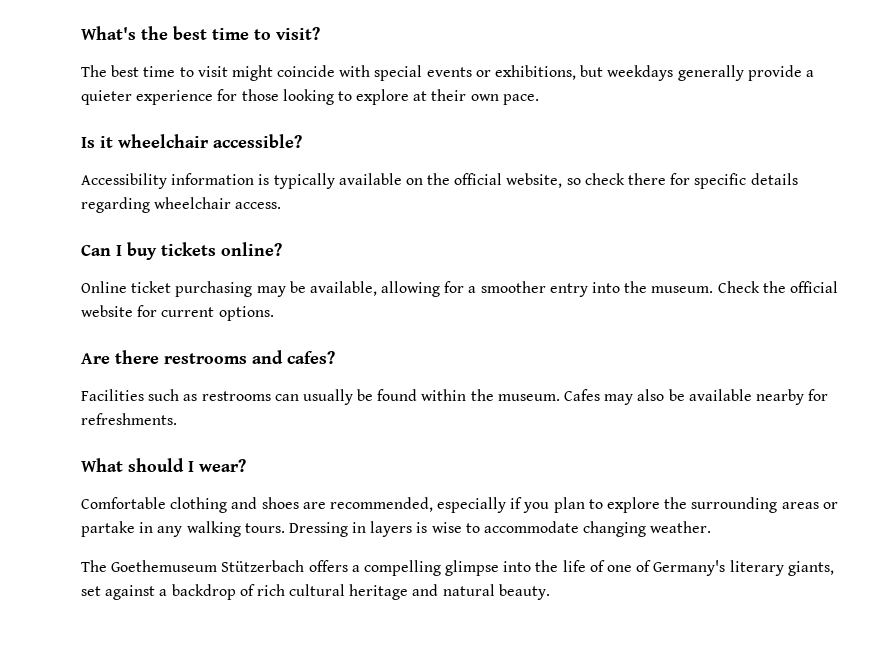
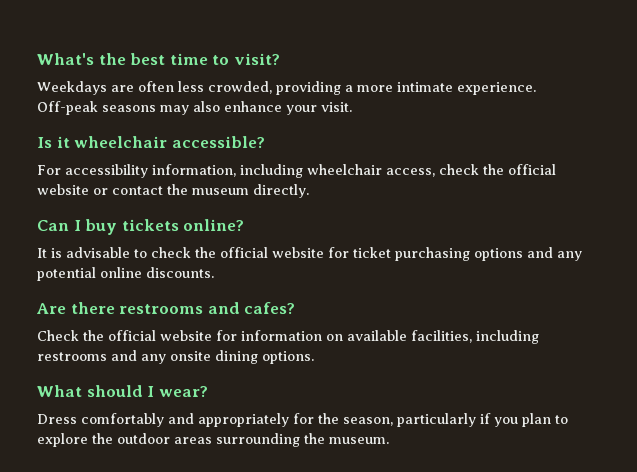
[81,65,814,81] [81,89,539,105] [81,134,302,148] [81,173,798,189] [81,197,282,213] The best time to visit might coincide with special events or exhibitions, but weekdays generally provide a quieter experience for those looking to explore at their own pace. // Is it wheelchair accessible? // Accessibility information is typically available on the official website, so check there for specific details regarding wheelchair access. -> [37,81,536,95] [37,101,352,115] [37,136,265,148] [37,164,556,178] [37,184,309,198] Weekdays are often less crowded, providing a more intimate experience. Off-peak seasons may also enhance your visit. // Is it wheelchair accessible? // For accessibility information, including wheelchair access, check the official website or contact the museum directly.
[81,281,838,297] [81,305,274,321] Online ticket purchasing may be available, allowing for a smoother entry into the museum. Check the official website for current options. -> [37,247,582,261] [37,267,214,281] It is advisable to check the official website for ticket purchasing options and any potential online discounts.
[81,389,829,405] [81,413,177,425] [81,458,246,472] [81,497,507,513] Facilities such as restrooms can usually be found within the museum. Cafes may also be available nearby for refreshments. // What should I wear? // Comfortable clothing and shoes are recommended, especially -> [37,330,539,344] [37,350,314,364] [37,385,208,397] [37,413,476,427] Check the official website for information on available facilities, including restrooms and any onsite dining options. // What should I wear? // Dress comfortably and appropriately for the season, particularly
[691,497,838,513] [81,521,712,537] [81,560,834,576] [81,584,550,600] surrounding areas or partake in any walking tours. Dressing in layers is wise to accommodate changing weather. // The Goethemuseum Stützerbach offers a compelling glimpse into the life of one of Germany's literary giants, set against a backdrop of rich cultural heritage and natural beauty. -> [117,433,389,447] outdoor areas surrounding the museum.

